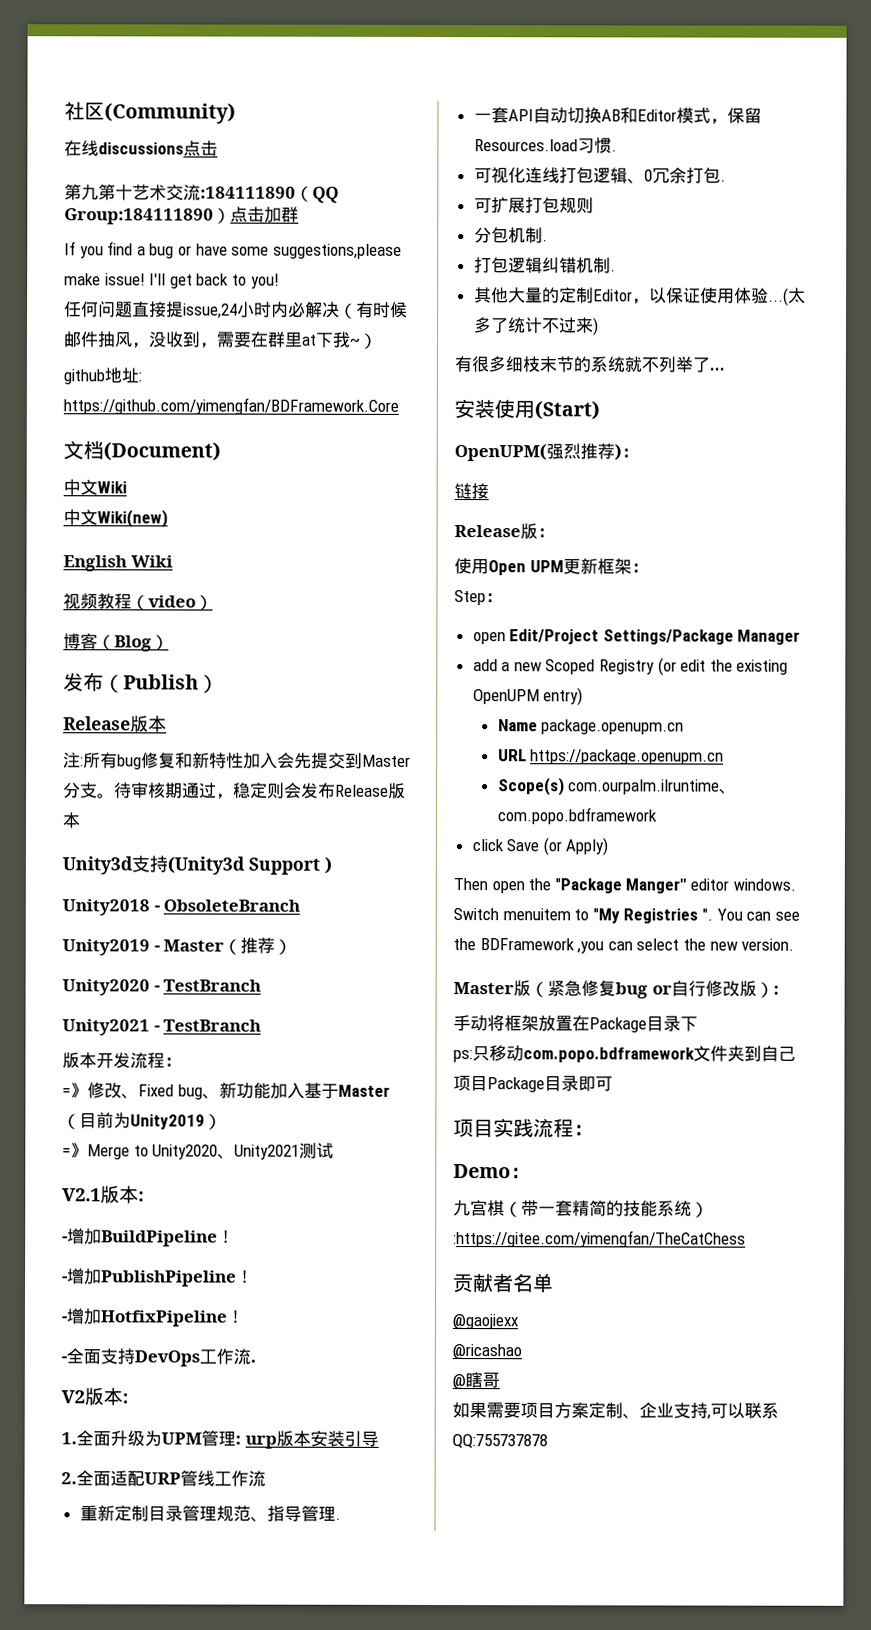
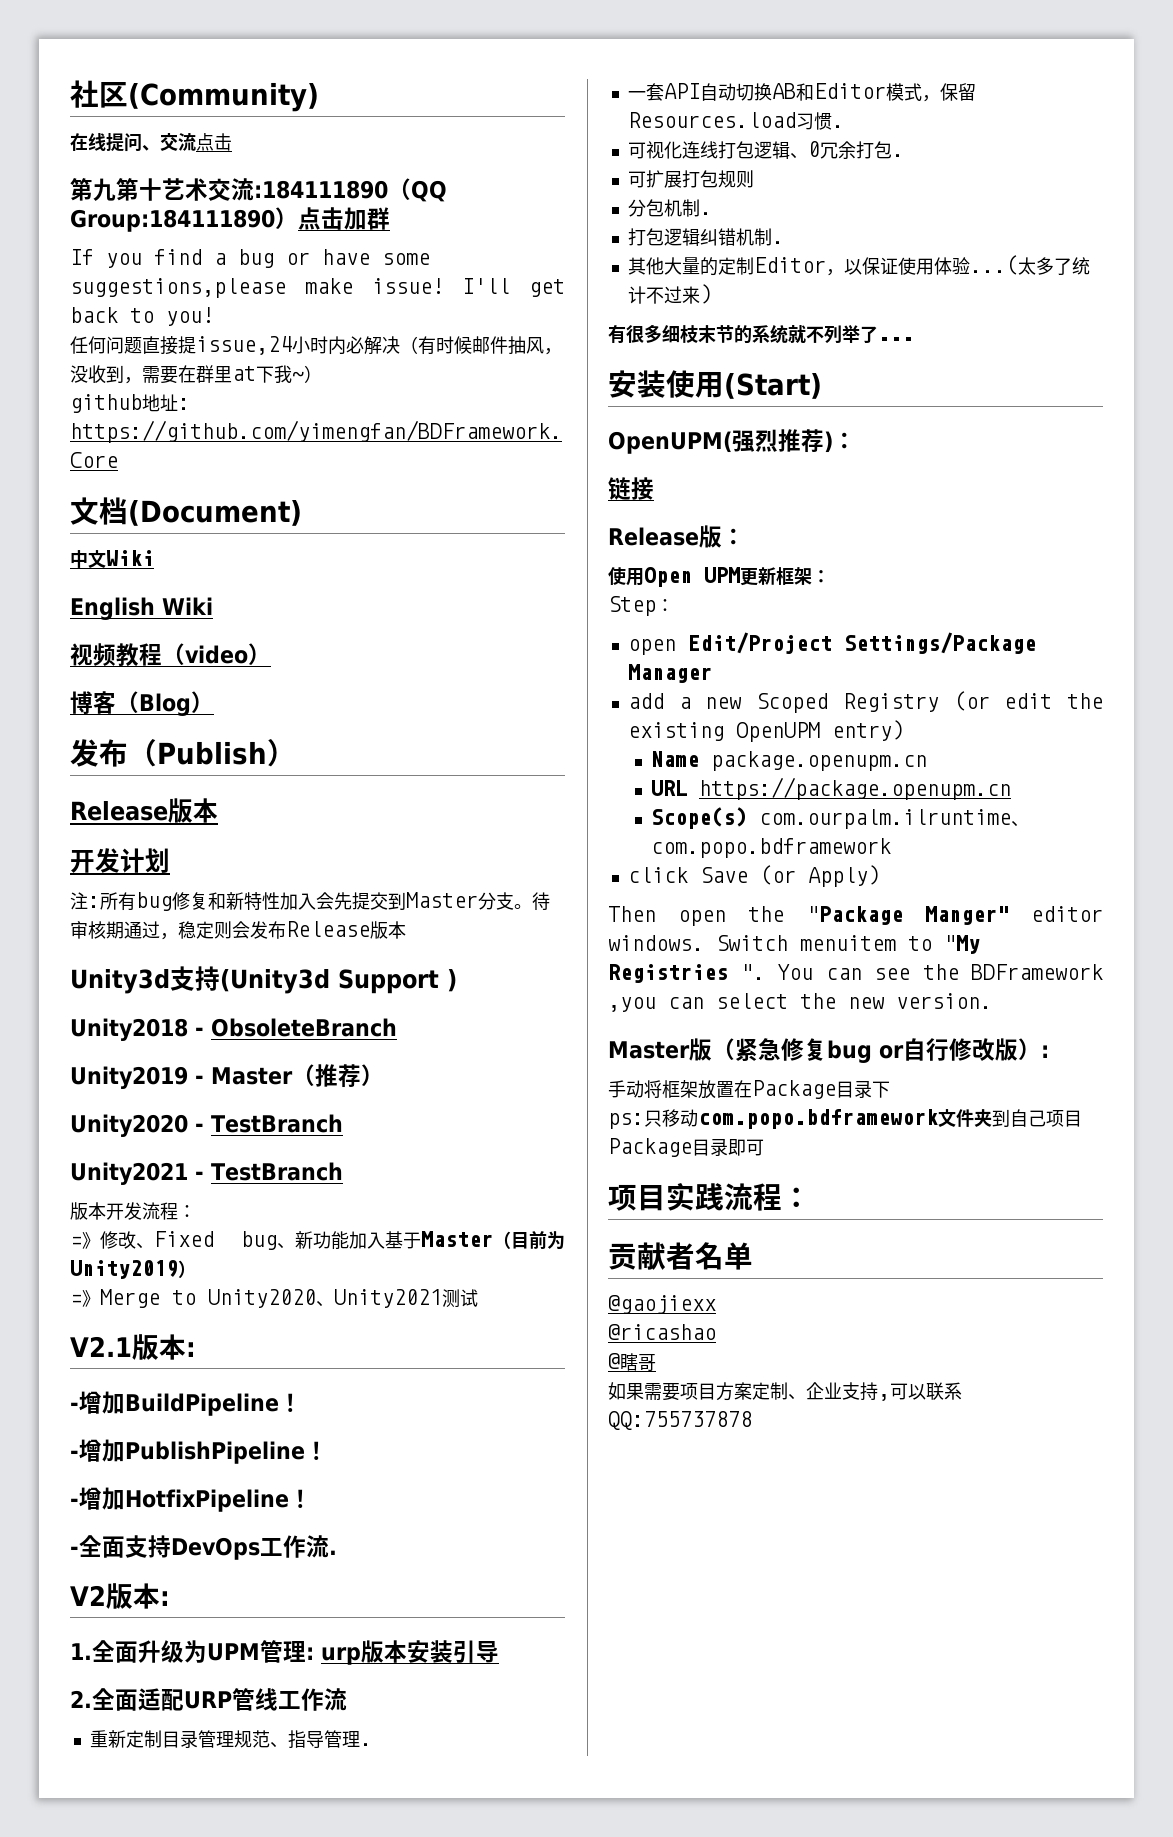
[98,142,184,155] discussions -> [106,132,196,152] 提问、交流
[63,509,168,528] // 中文Wiki(new) -> (154, 558) none
(167, 724) none -> [70,848,170,873] // 开发计划
[453,1164,531,1179] [453,1200,709,1218] [453,1230,746,1248] // Demo： // 九宫棋（带一套精简的技能系统）:https://gitee.com/yimengfan/TheCatChess -> (811, 1197) none

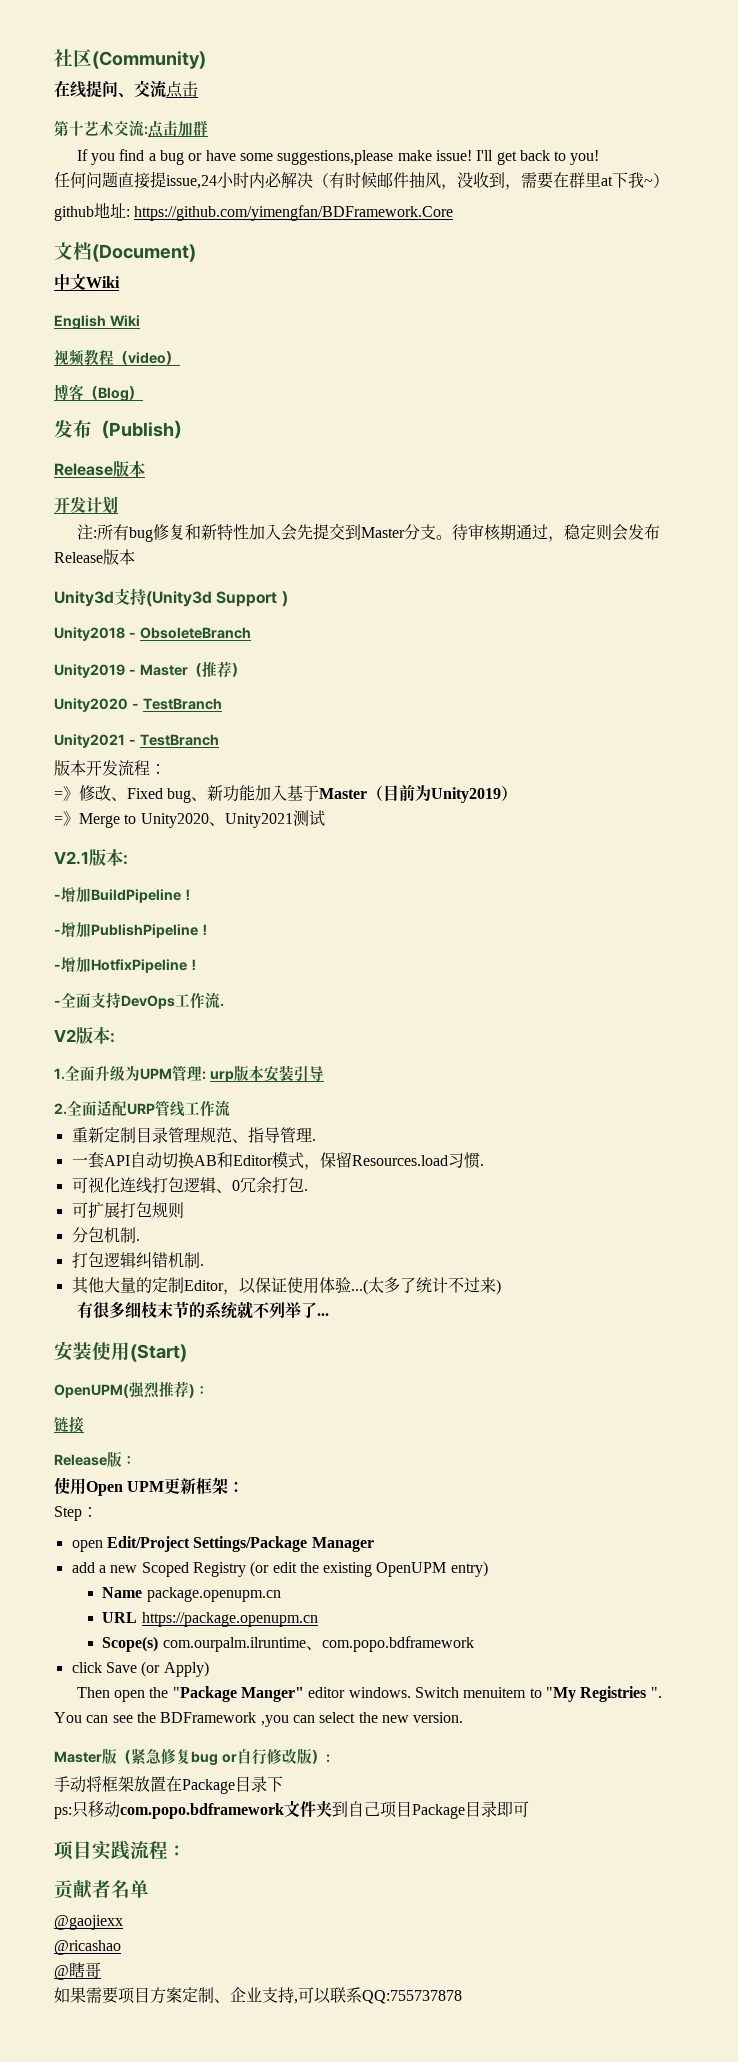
[93,178,139,201] 九第 -> (69, 128) none
[254,178,447,202] [70,207,298,232] :184111890（QQ Group:184111890） -> [144,126,148,135] :

